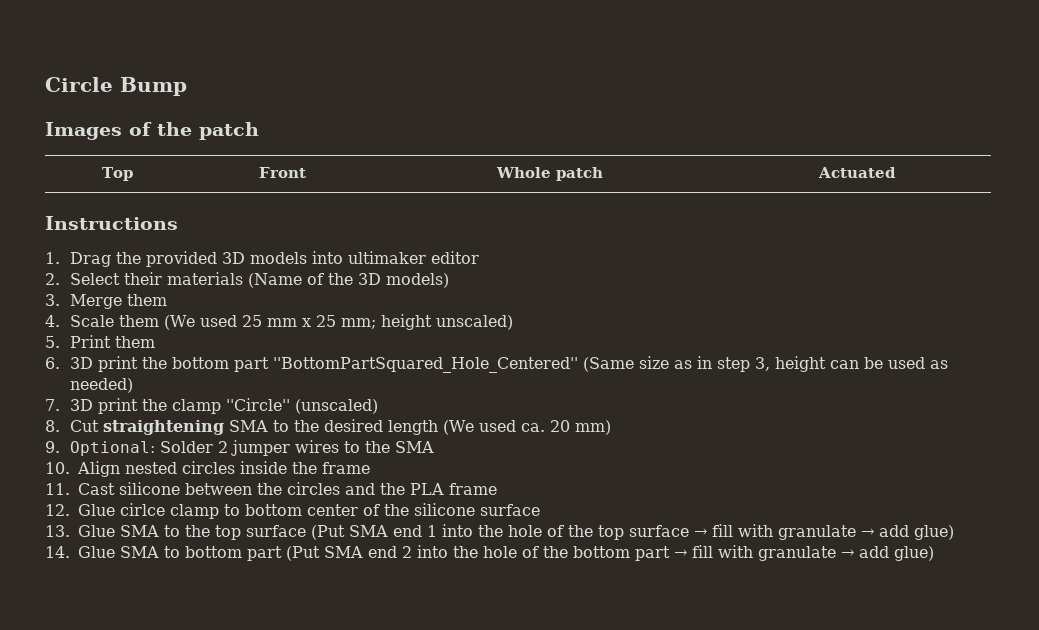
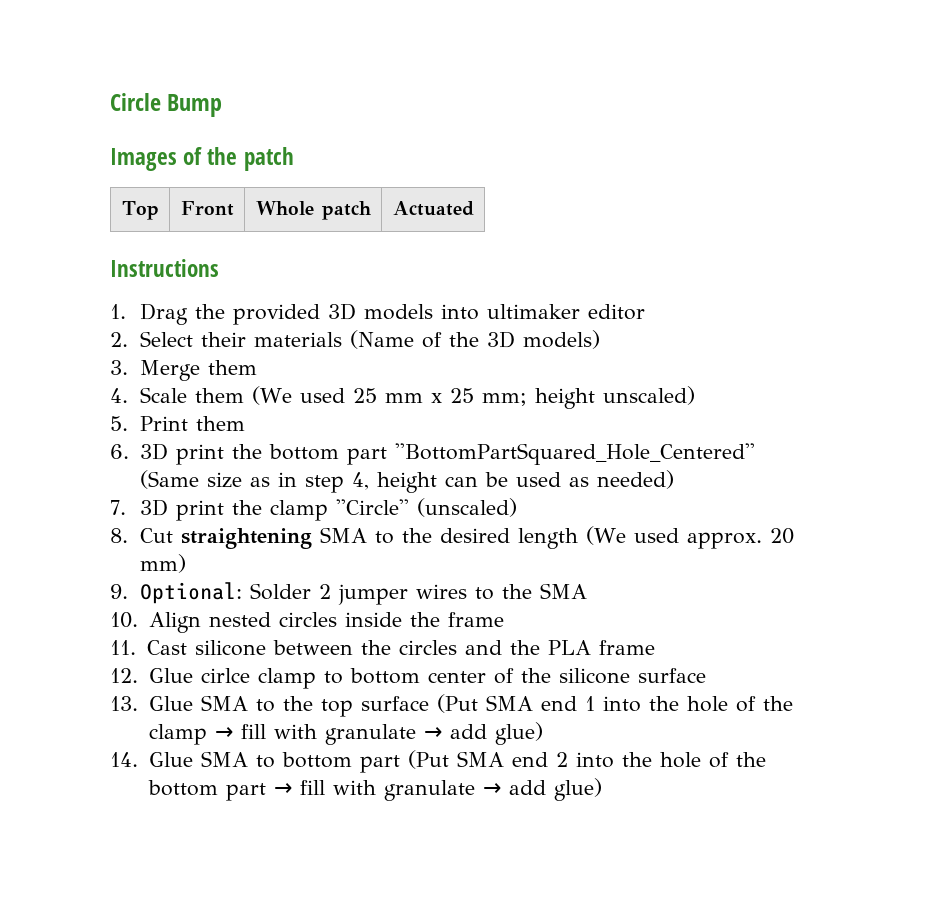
[754,357,770,371] 3, -> [351,472,369,490] 4,
[520,423,545,432] ca. -> [686,532,762,549] approx.
[598,525,689,540] top surface -> [148,724,207,745] clamp

